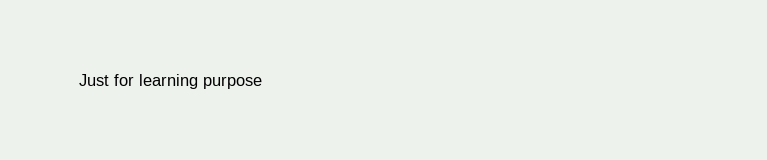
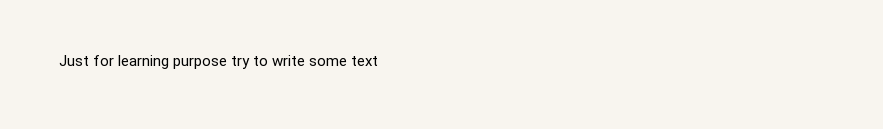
(262, 82) none -> [231,55,379,69] try to write some text

